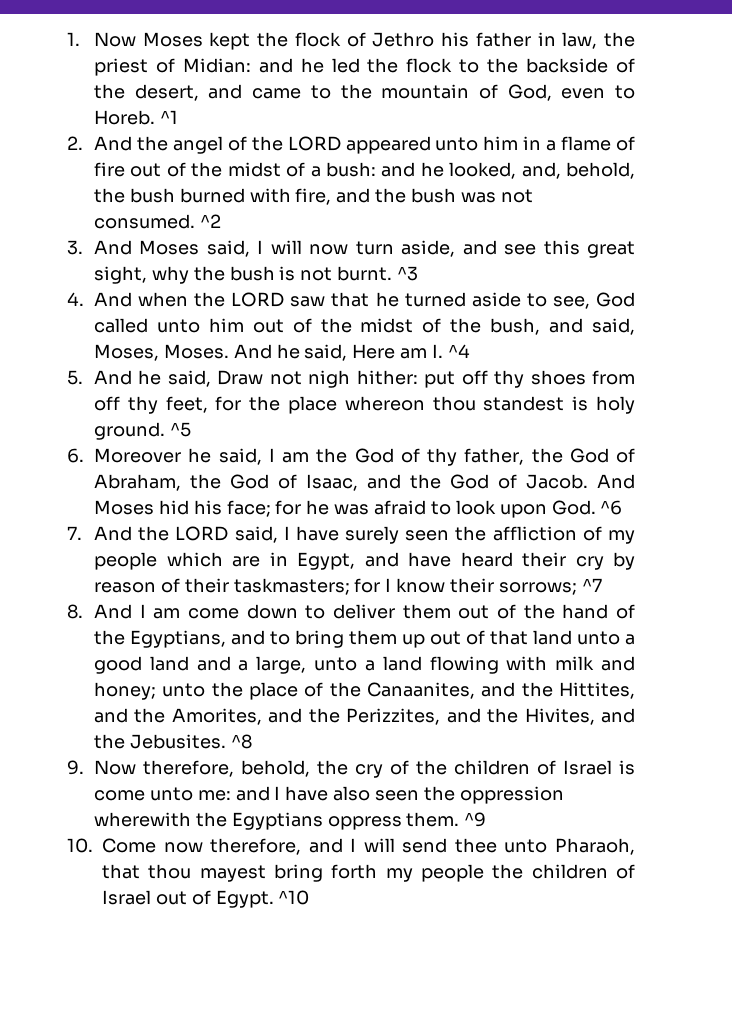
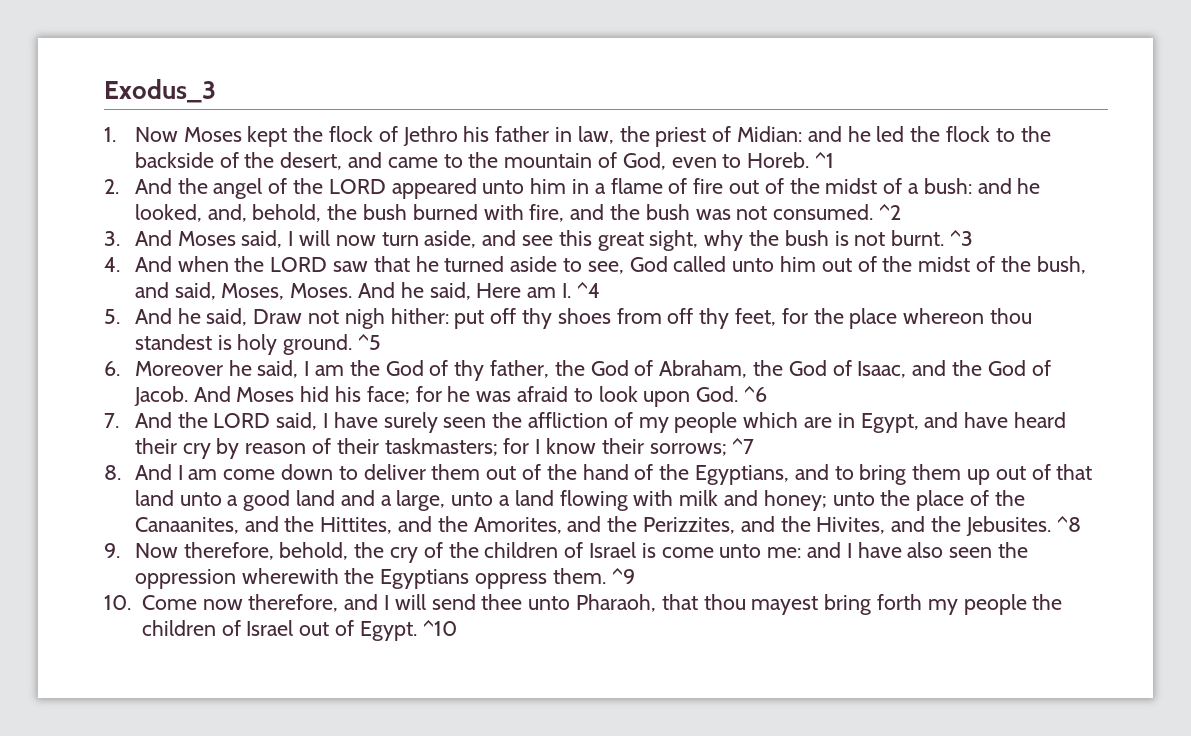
(67, 39) none -> [104,79,216,103] Exodus_3 //

